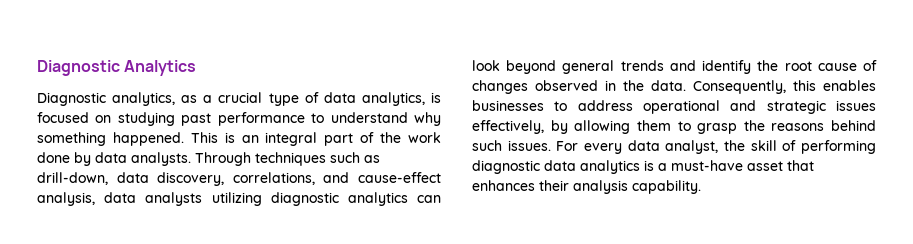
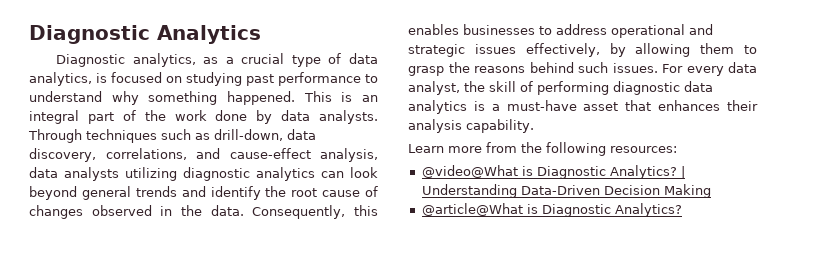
(701, 187) none -> [408,142,677,156] [421,165,685,179] [421,184,711,198] [421,203,682,217] // Learn more from the following resources: // @video@What is Diagnostic Analytics? | Understanding Data-Driven Decision Making // @article@What is Diagnostic Analytics?

